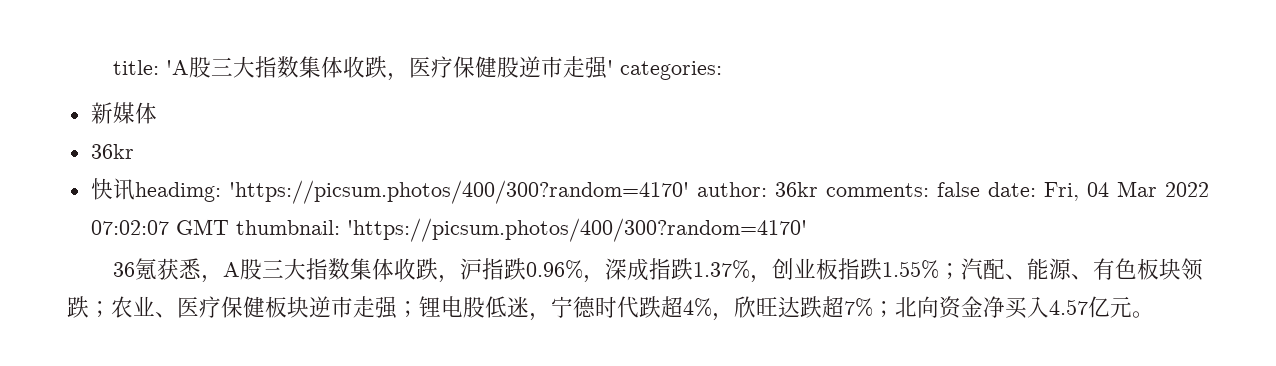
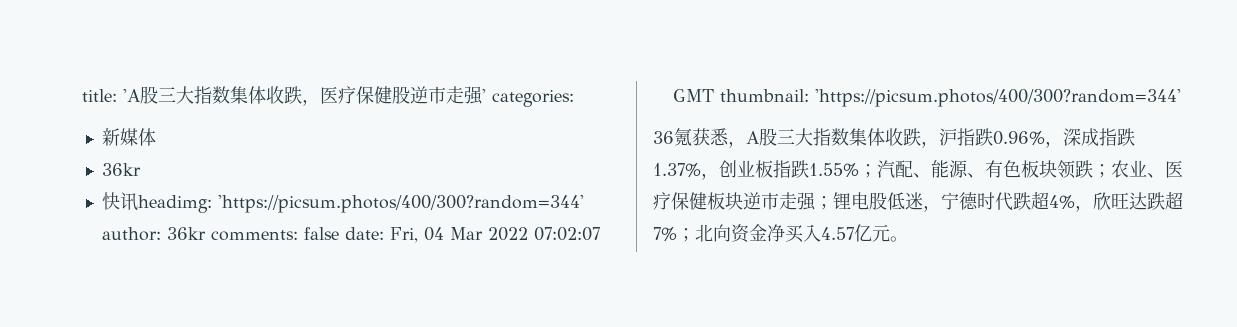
[228,180,689,204] 'https://picsum.photos/400/300?random=4170' -> [217,195,584,213] 'https://picsum.photos/400/300?random=344'
[346,218,807,242] 'https://picsum.photos/400/300?random=4170' -> [814,89,1181,107] 'https://picsum.photos/400/300?random=344'

